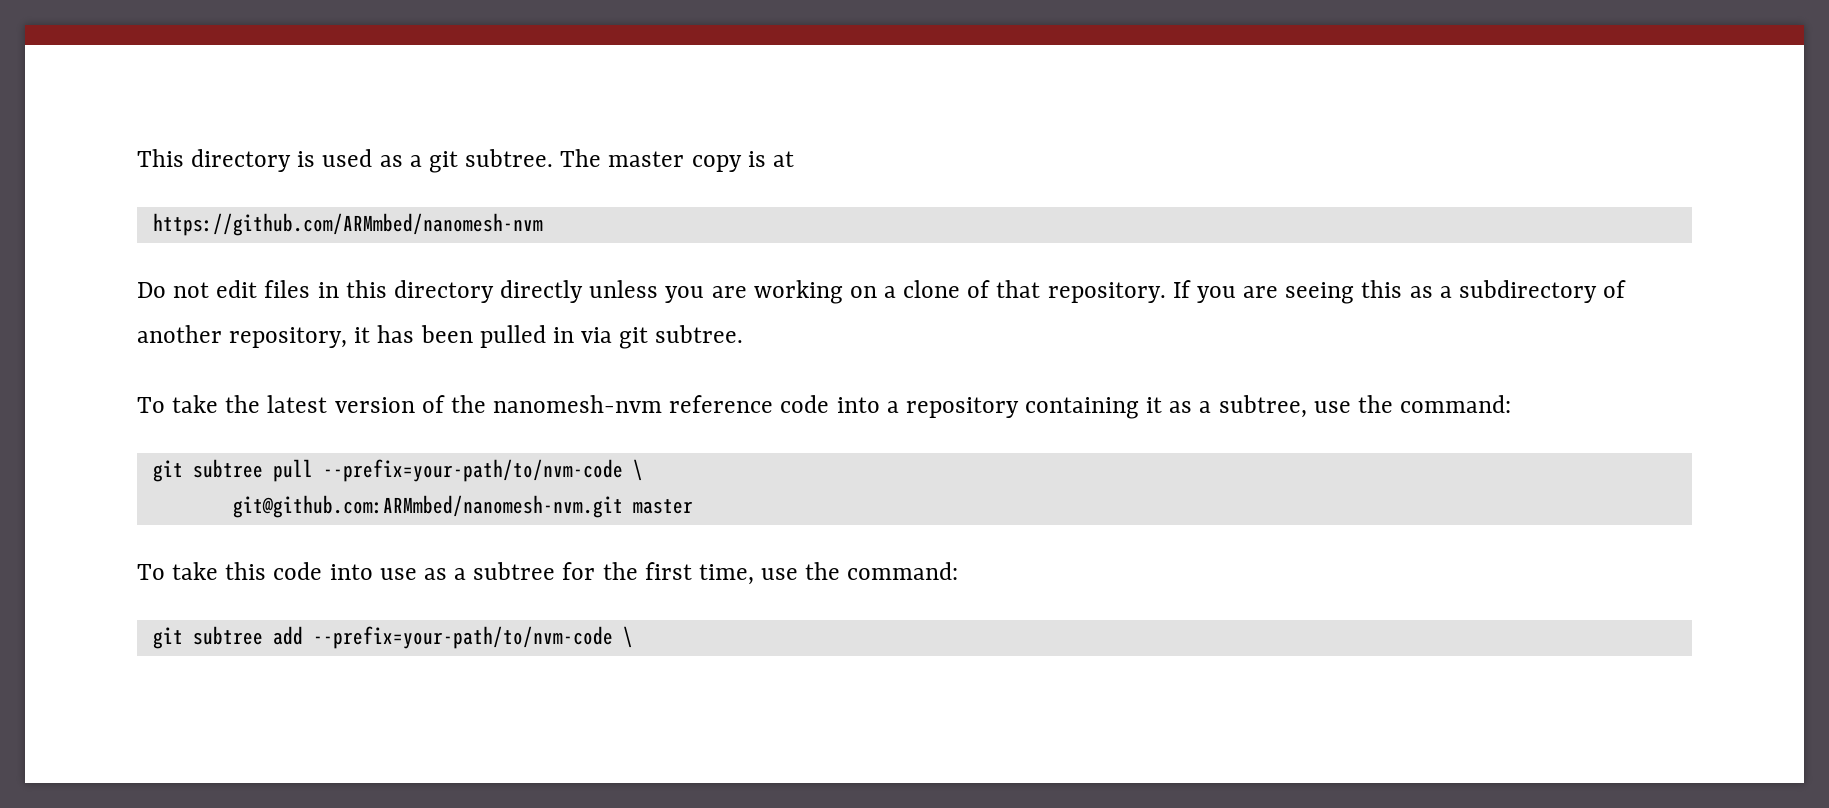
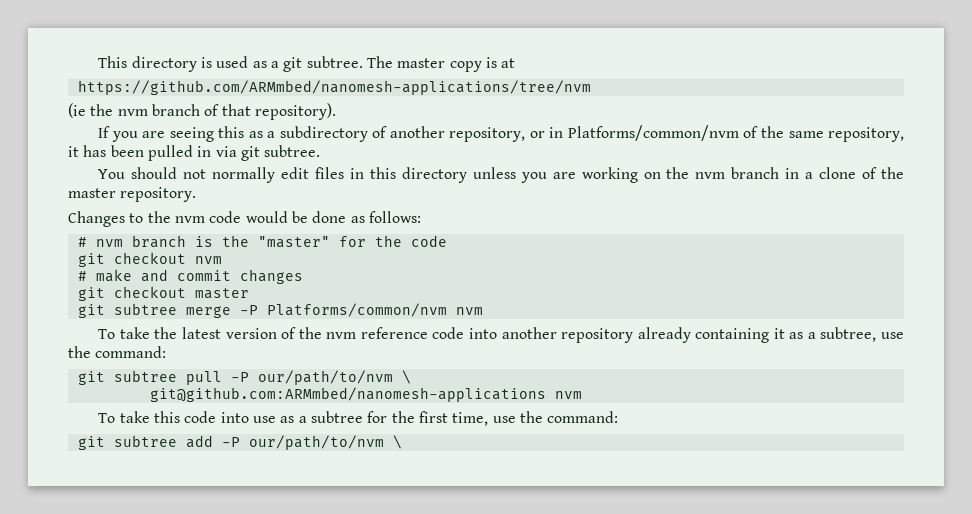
[152,213,543,236] [137,280,961,304] https://github.com/ARMmbed/nanomesh-nvm // Do not edit files in this directory directly unless you are working on a clone -> [77,80,591,95] [68,103,200,118] https://github.com/ARMmbed/nanomesh-applications/tree/nvm // (ie the nvm branch
[1047,282,1166,303] repository. -> [254,103,336,120] repository). //
(348, 337) none -> [529,125,905,142] or in Platforms/common/nvm of the same repository,
(744, 334) none -> [98,167,905,183] [68,187,197,202] [68,211,421,227] [77,235,447,248] [77,252,222,267] [77,269,303,284] [77,286,249,301] [77,303,483,318] // You should not normally edit files in this directory unless you are working on the nvm branch in a clone of the master repository. // Changes to the nvm code would be done as follows: // # nvm branch is the "master" for the code // git checkout nvm // # make and commit changes // git checkout master // git subtree merge -P Platforms/common/nvm nvm
[493,395,663,413] nanomesh-nvm -> [326,332,357,339] nvm
[886,397,1019,418] a repository -> [501,327,691,343] another repository already
[322,459,623,482] --prefix=your-path/to/nvm-code -> [230,370,393,385] -P our/path/to/nvm
[232,495,693,518] git@github.com:ARMmbed/nanomesh-nvm.git master -> [149,387,582,402] git@github.com:ARMmbed/nanomesh-applications nvm
[312,626,613,649] --prefix=your-path/to/nvm-code -> [221,435,384,450] -P our/path/to/nvm

